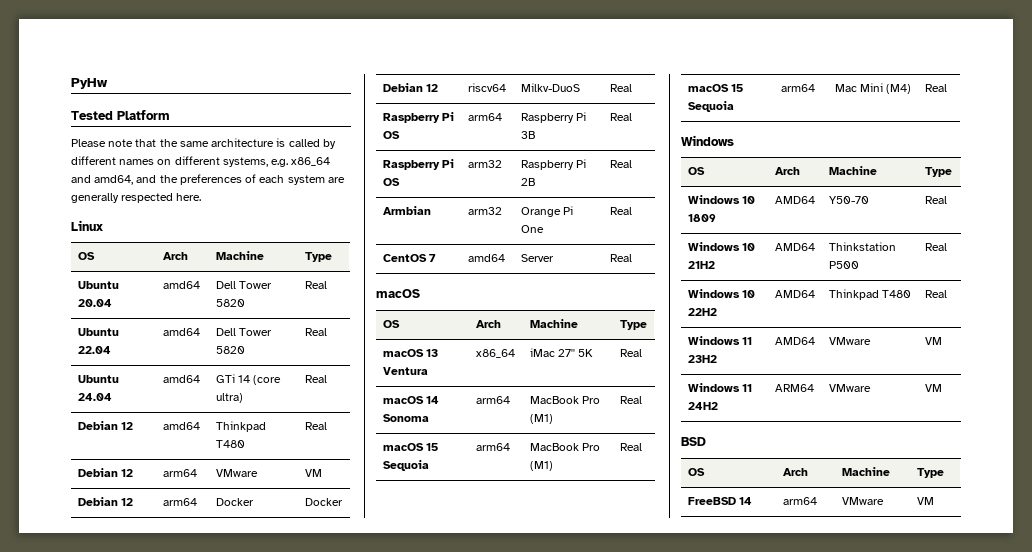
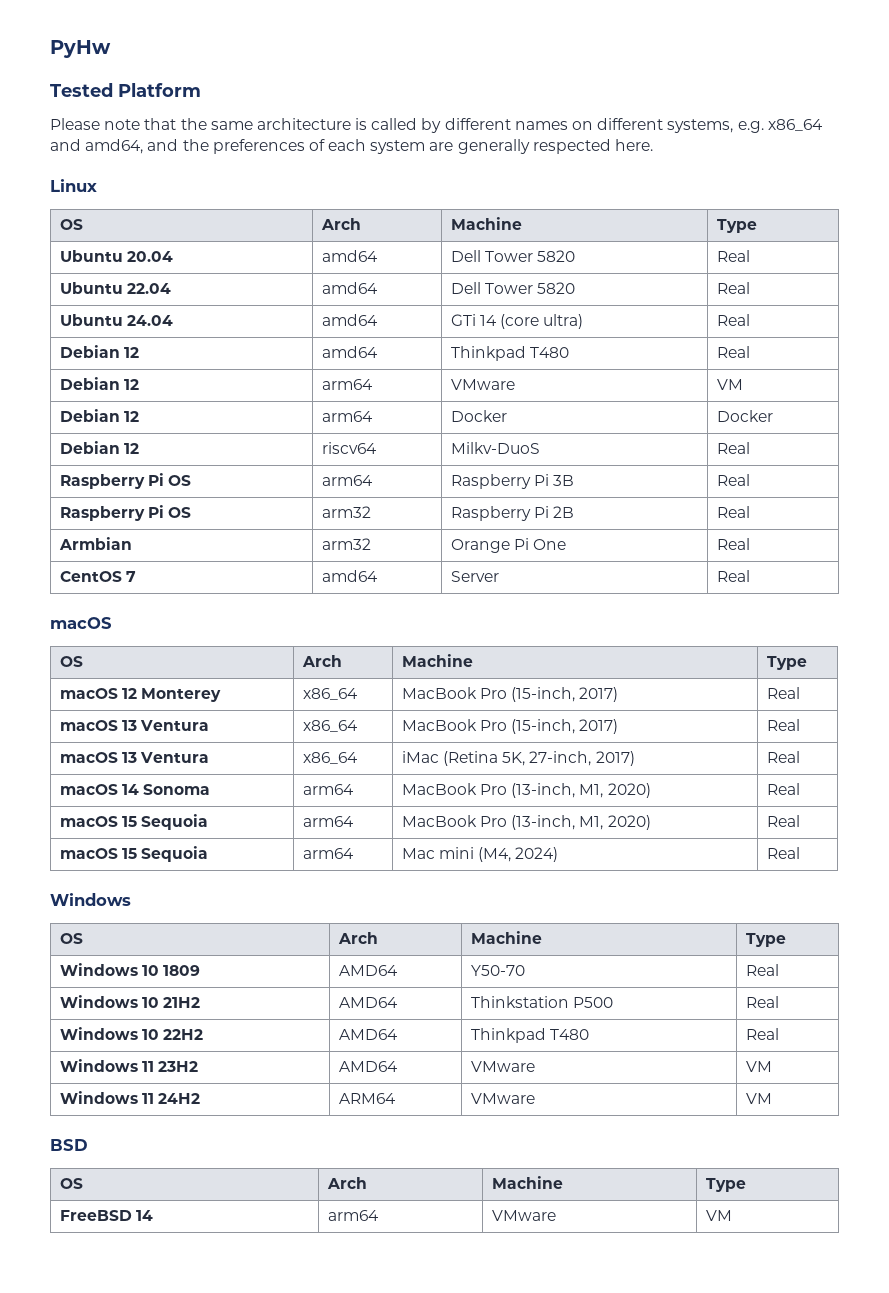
(647, 325) none -> [59,688,222,702] [302,688,358,700] [401,687,619,702] [766,687,800,699] [59,720,210,731] [302,720,358,732] [401,719,619,734] [766,719,800,731] // macOS 12 Monterey | x86_64 | MacBook Pro (15-inch, 2017) | Real // macOS 13 Ventura | x86_64 | MacBook Pro (15-inch, 2017) | Real
[557,349,594,357] 27'' 5K -> [443,751,635,766] (Retina 5K, 27-inch, 2017)
[529,414,553,424] (M1) -> [511,783,651,798] (13-inch, M1, 2020)
[529,461,553,471] (M1) -> [511,815,651,830] (13-inch, M1, 2020)
[859,83,912,94] Mini (M4) -> [439,847,559,862] mini (M4, 2024)

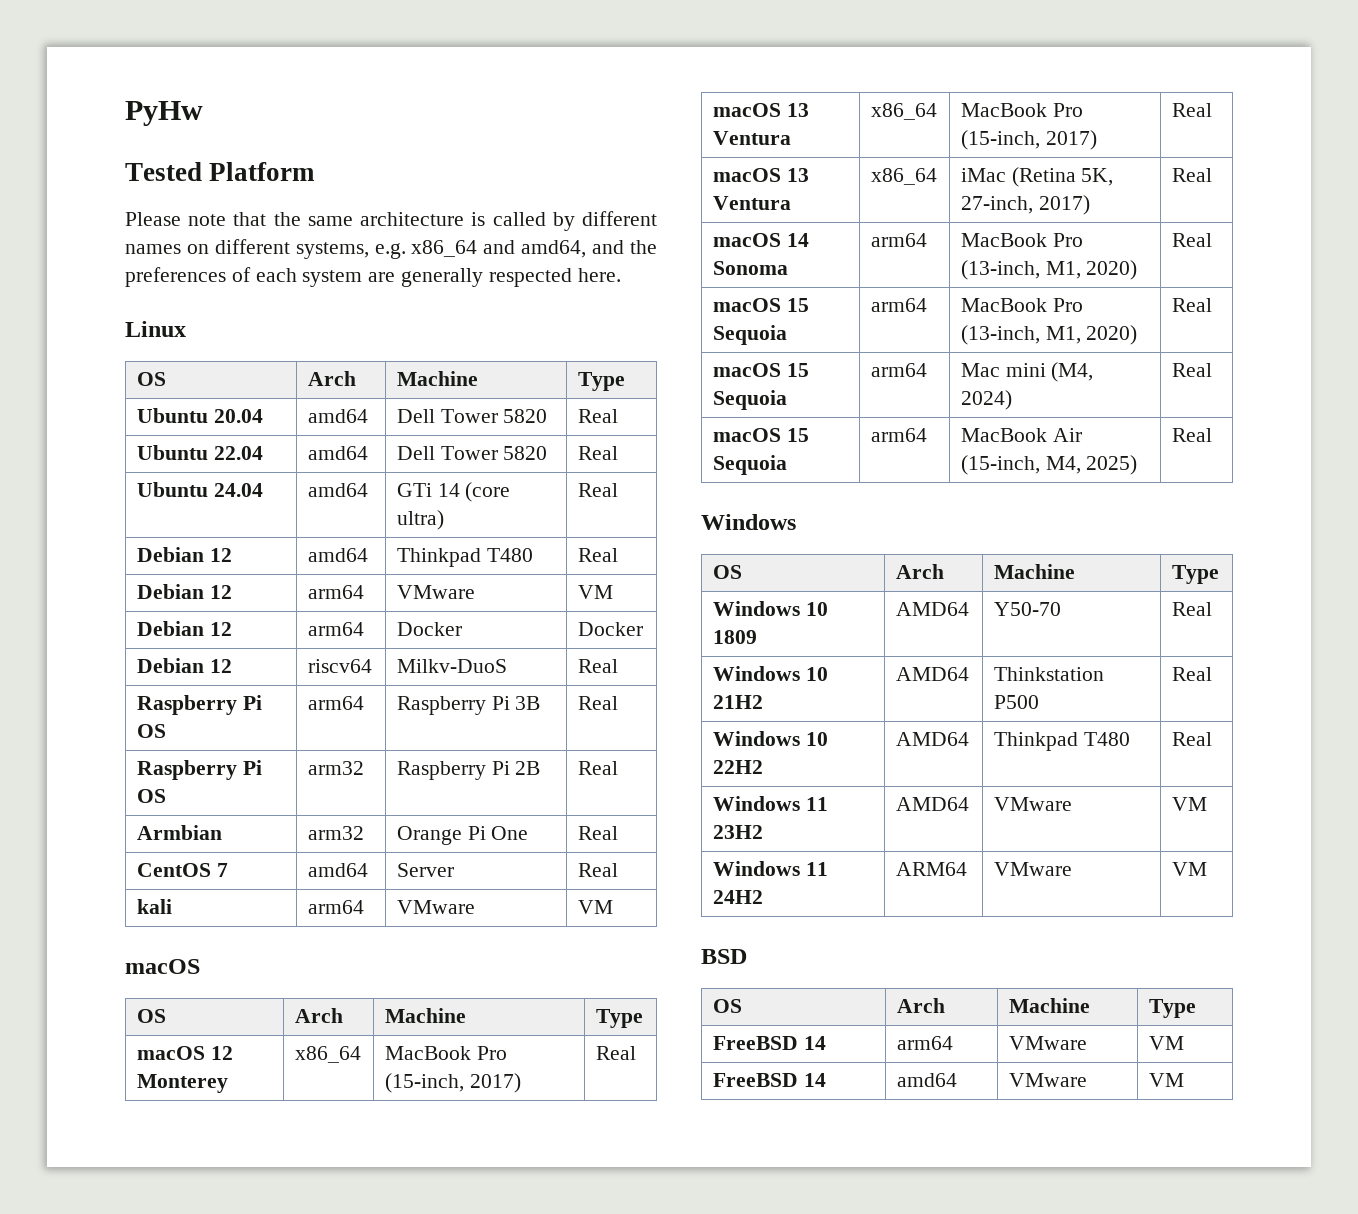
(750, 576) none -> [136,899,172,914] [307,900,364,914] [396,900,475,914] [577,900,613,914] // kali | arm64 | VMware | VM
(800, 853) none -> [712,428,809,442] [712,455,787,475] [870,428,927,442] [960,428,1082,442] [960,455,1138,475] [1171,428,1212,442] // macOS 15 Sequoia | arm64 | MacBook Air (15-inch, M4, 2025) | Real
(732, 1215) none -> [712,1073,826,1087] [896,1073,957,1087] [1008,1073,1087,1087] [1148,1073,1184,1087] // FreeBSD 14 | amd64 | VMware | VM

